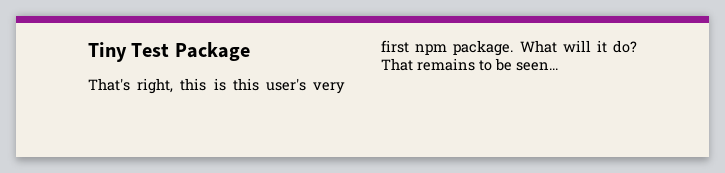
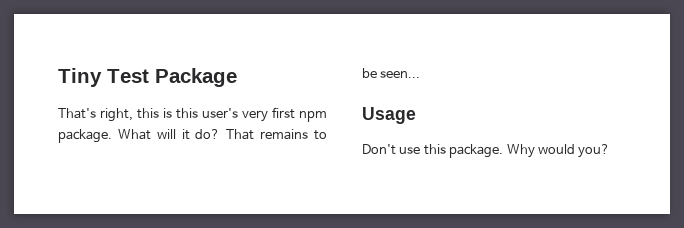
(558, 66) none -> [362,107,416,124] [362,144,611,158] // Usage // Don't use this package. Why would you?

